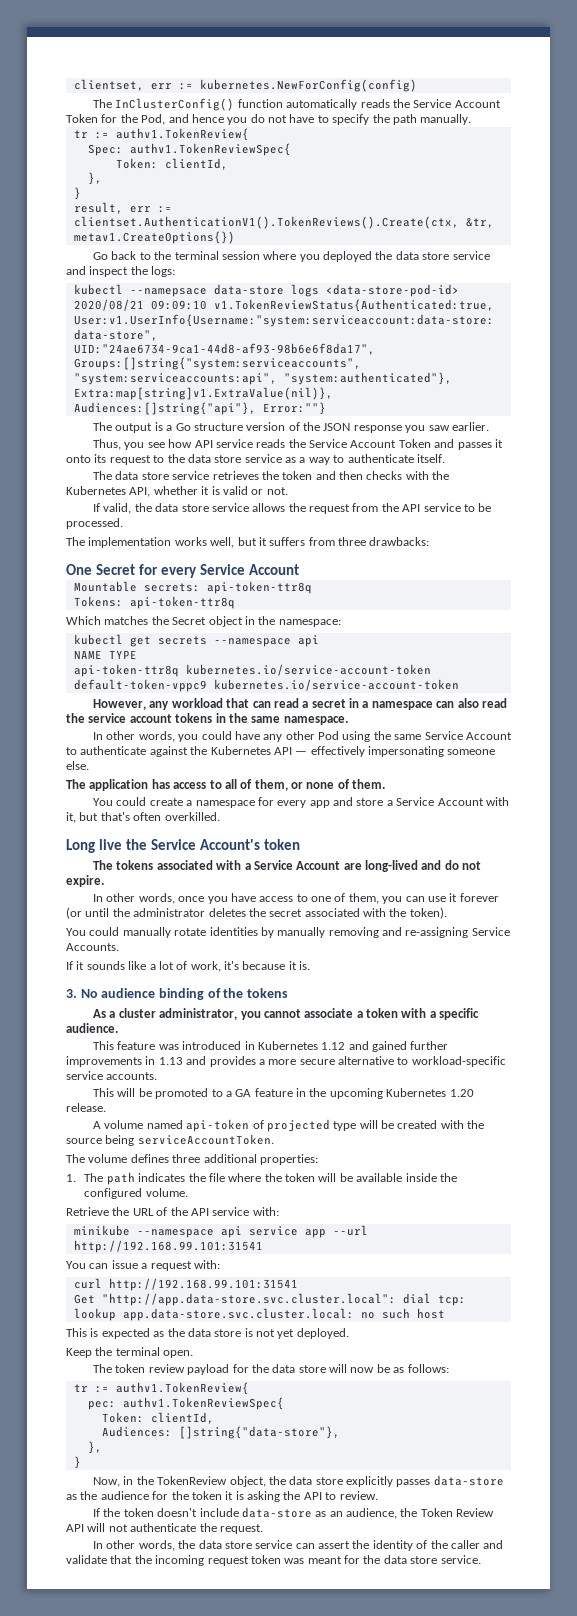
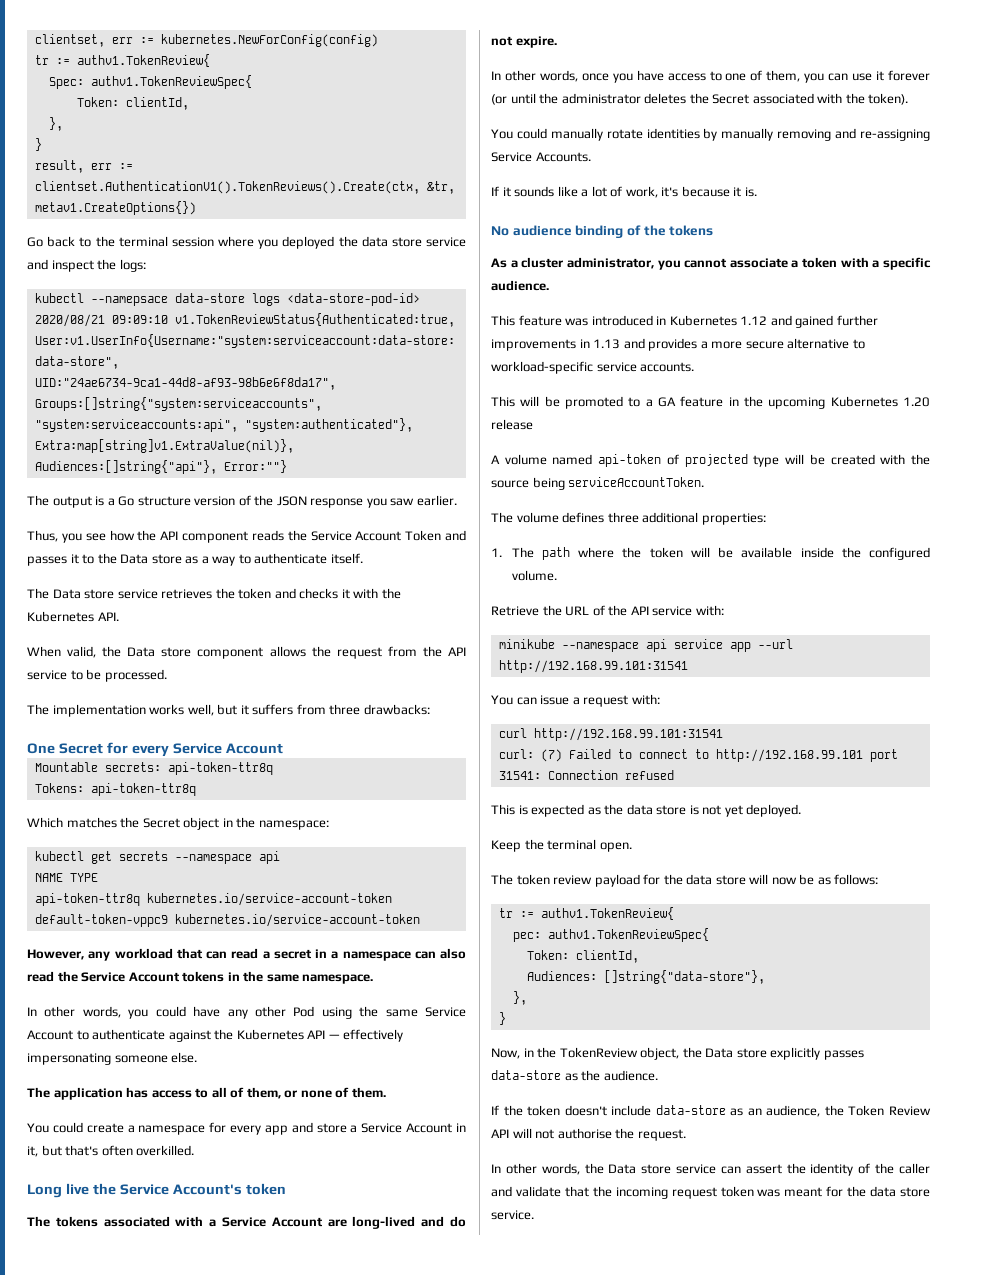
[93,98,501,111] [66,114,472,125] // The InClusterConfig() function automatically reads the Service Account Token for the Pod, and hence you do not have to specify the path manually. -> (378, 40) none
[194,439,253,448] API service -> [137,530,248,543] the API component
[66,454,282,465] onto its request to the data store service -> [82,553,182,564] to the Data store
[115,471,139,480] data -> [52,589,81,599] Data
[339,471,403,480] then checks -> [299,588,350,599] checks it
[129,486,288,497] [93,503,249,514] API, whether it is valid or not. // If valid, the data store service -> [97,612,119,621] [27,646,264,659] API. // When valid, the Data store component
[88,713,172,723] service account -> [81,972,180,982] Service Account
[485,797,509,806] with -> [456,1123,467,1132] in
[269,909,303,917] secret -> [712,94,750,104] Secret
[66,989,77,998] 3. -> (757, 192) none
[66,1103,106,1112] release. -> [491,419,533,430] release
[138,1173,225,1182] indicates the file -> (570, 553) none
[73,1293,466,1306] [73,1308,445,1321] Get "http://app.data-store.svc.cluster.local": dial tcp: lookup app.data-store.svc.cluster.local: no such host -> [498,749,898,762] [498,770,674,780] curl: (7) Failed to connect to http://192.168.99.101 port 31541: Connection refused
[289,1476,313,1485] data -> [705,1048,734,1058] Data
[100,1491,378,1502] audience for the token it is asking the API to review. -> [603,1070,658,1081] audience.
[130,1523,197,1532] authenticate -> [557,1128,612,1139] authorise
[198,1540,222,1549] data -> [608,1164,637,1174] Data

